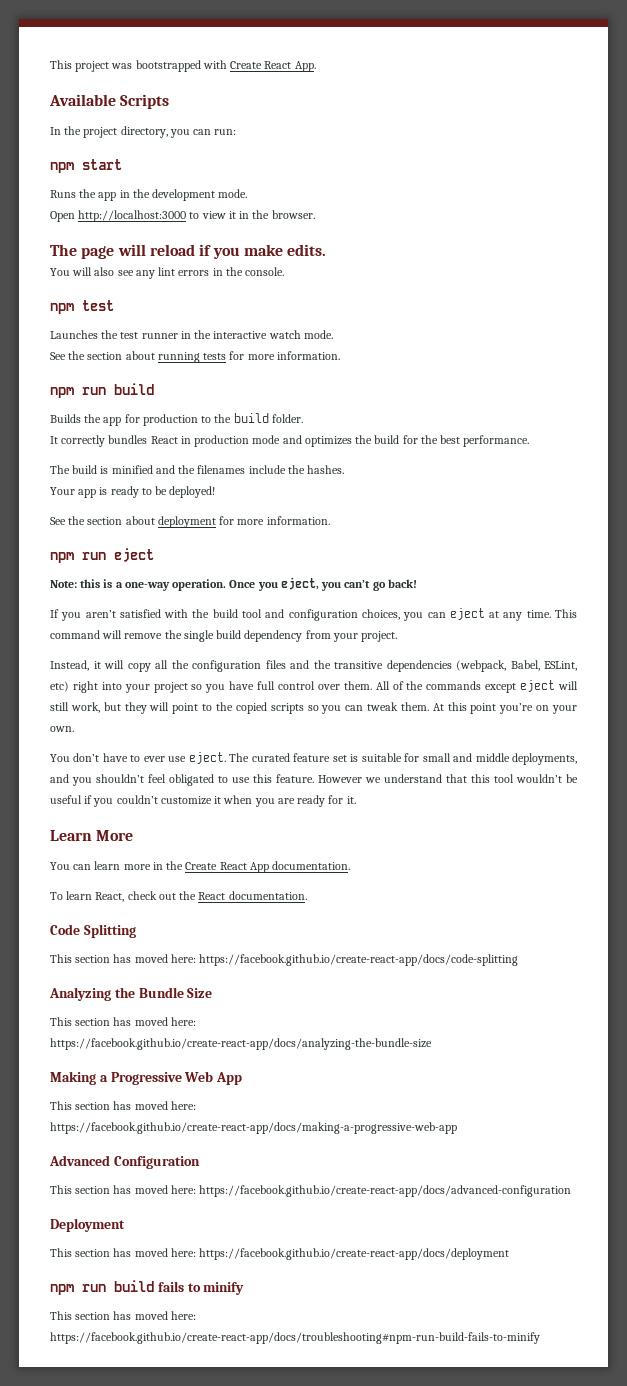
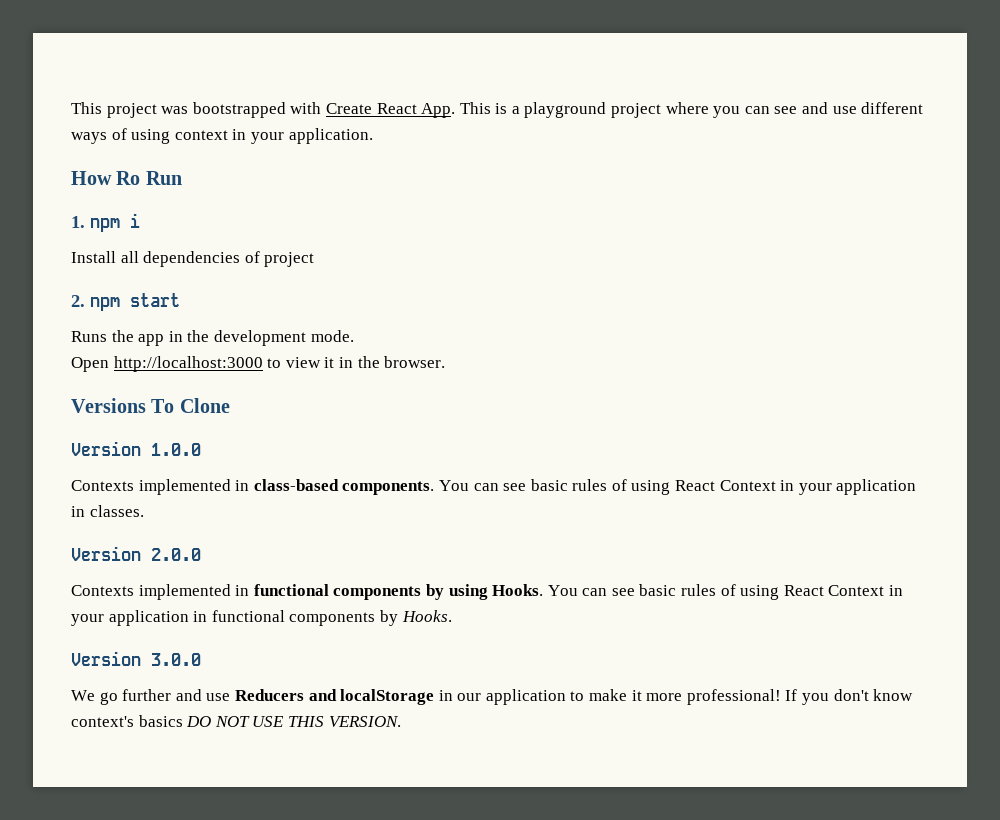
[49,94,170,109] [50,126,237,138] // Available Scripts // In the project directory, you can run: // -> [459,102,924,118] [71,128,373,144] [71,171,182,185] [71,213,140,232] [71,251,315,267] [71,295,85,307] This is a playground project where you can see and use different ways of using context in your application. // How Ro Run // 1. npm i // Install all dependencies of project // 2.
[50,244,327,259] [50,267,285,279] [50,300,114,314] [50,330,333,339] [50,351,340,363] [50,383,154,398] [50,413,303,426] [50,435,530,447] [50,465,345,474] [50,486,216,498] [50,516,330,528] [50,548,154,563] [50,577,417,591] [50,608,578,621] [50,630,398,642] [50,660,577,672] [50,680,579,693] [50,702,578,714] [50,726,74,732] [50,752,577,765] [50,774,578,786] [50,795,356,807] [50,830,134,841] [50,861,351,873] [50,891,307,902] [50,924,136,938] [50,954,519,966] [49,987,213,1001] [50,1017,196,1026] [50,1038,432,1050] [50,1071,243,1085] [50,1101,196,1110] [50,1122,457,1134] [49,1155,200,1169] [50,1185,572,1197] [50,1218,125,1232] [50,1248,510,1260] [50,1280,245,1295] [50,1311,196,1320] [50,1332,540,1344] The page will reload if you make edits. // You will also see any lint errors in the console. // npm test // Launches the test runner in the interactive watch mode. // See the section about running tests for more information. // npm run build // Builds the app for production to the build folder. // It correctly bundles React in production mode and optimizes the build for the best performance. // The build is minified and the filenames include the hashes. // Your app is ready to be deployed! // See the section about deployment for more information. // npm run eject // Note: this is a one-way operation. Once you eject, you can’t go back! // If you aren’t satisfied with the build tool and configuration choices, you can eject at any time. This command will remove the single build dependency from your project. // Instead, it will copy all the configuration files and the transitive dependencies (webpack, Babel, ESLint, etc) right into your project so you have full control over them. All of the commands except eject will still work, but they will point to the copied scripts so you can tweak them. At this point you’re on your own. // You don’t have to ever use eject. The curated feature set is suitable for small and middle deployments, and you shouldn’t feel obligated to use this feature. However we understand that this tool wouldn’t be useful if you couldn’t customize it when you are ready for it. // Learn More // You can learn more in the Create React App documentation. // To learn React, check out the React documentation. // Code Splitting // This section has moved here: https://facebook.github.io/create-react-app/docs/code-splitting // Analyzing the Bundle Size // This section has moved here: https://facebook.github.io/create-react-app/docs/analyzing-the-bundle-size // Making a Progressive Web App // This section has moved here: https://facebook.github.io/create-react-app/docs/making-a-progressive-web-app // Advanced Configuration // This section has moved here: https://facebook.github.io/create-react-app/docs/advanced-configuration // Deployment // This section has moved here: https://facebook.github.io/create-react-app/docs/deployment // npm run build fails to minify // This section has moved here: https://facebook.github.io/create-react-app/docs/troubleshooting#npm-run-build-fails-to-minify -> [71,398,230,413] [71,441,201,456] [71,479,917,495] [71,505,144,517] [71,546,201,561] [71,584,904,600] [71,610,452,626] [71,651,201,666] [71,689,914,705] [71,715,401,727] Versions To Clone // Version 1.0.0 // Contexts implemented in class-based components. You can see basic rules of using React Context in your application in classes. // Version 2.0.0 // Contexts implemented in functional components by using Hooks. You can see basic rules of using React Context in your application in functional components by Hooks. // Version 3.0.0 // We go further and use Reducers and localStorage in our application to make it more professional! If you don't know context's basics DO NOT USE THIS VERSION.

